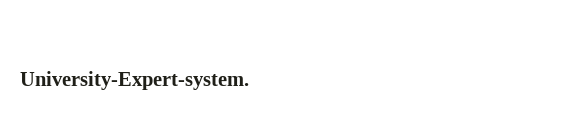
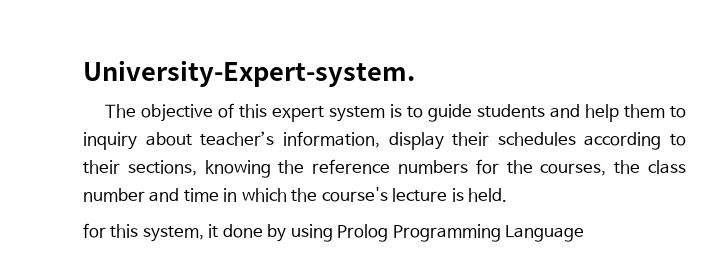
(249, 80) none -> [104,103,687,122] [83,131,686,150] [83,159,686,178] [83,187,508,202] [83,223,585,242] // The objective of this expert system is to guide students and help them to inquiry about teacher’s information, display their schedules according to their sections, knowing the reference numbers for the courses, the class number and time in which the course's lecture is held. // for this system, it done by using Prolog Programming Language

